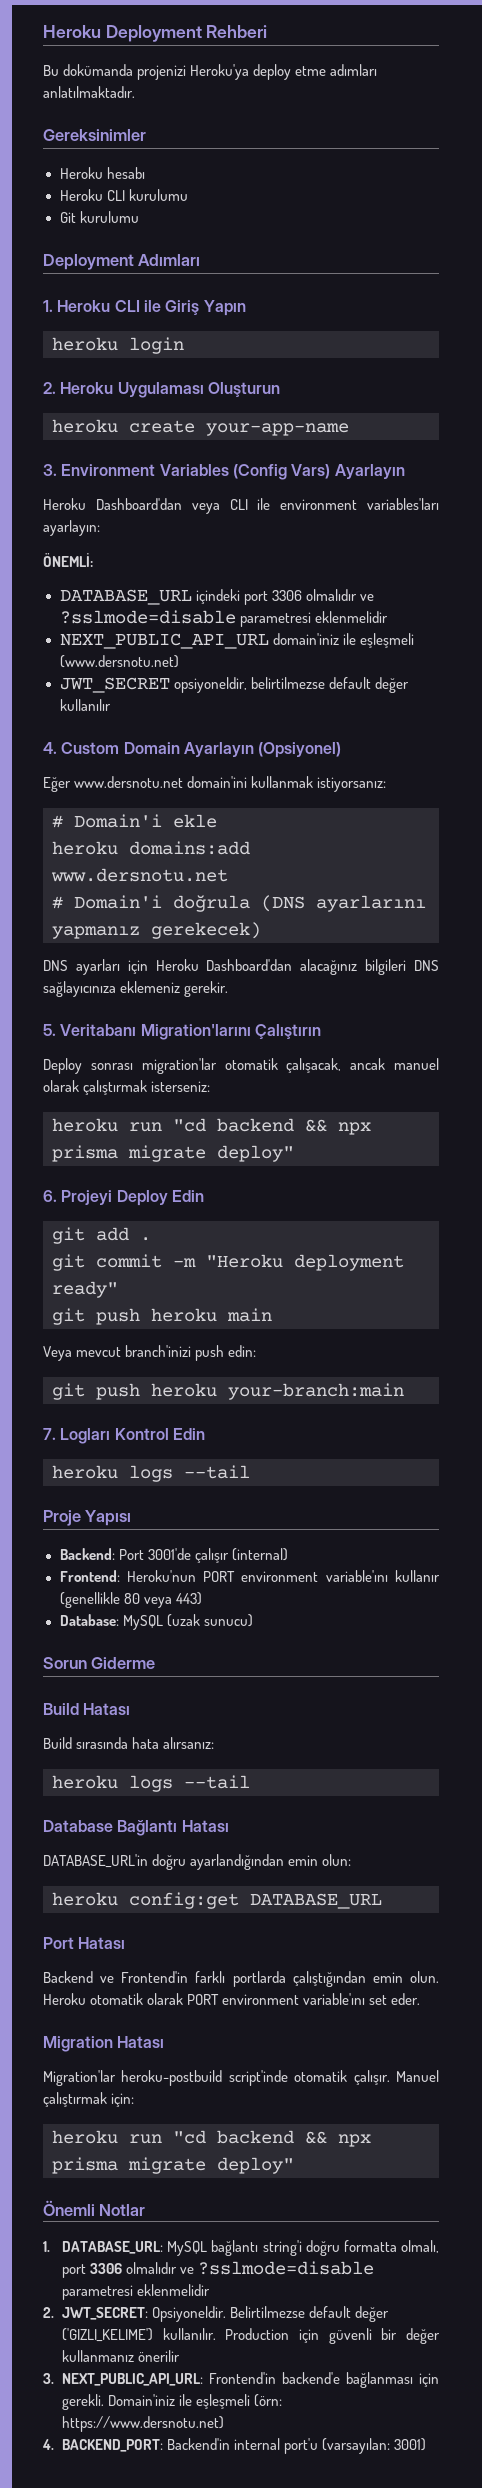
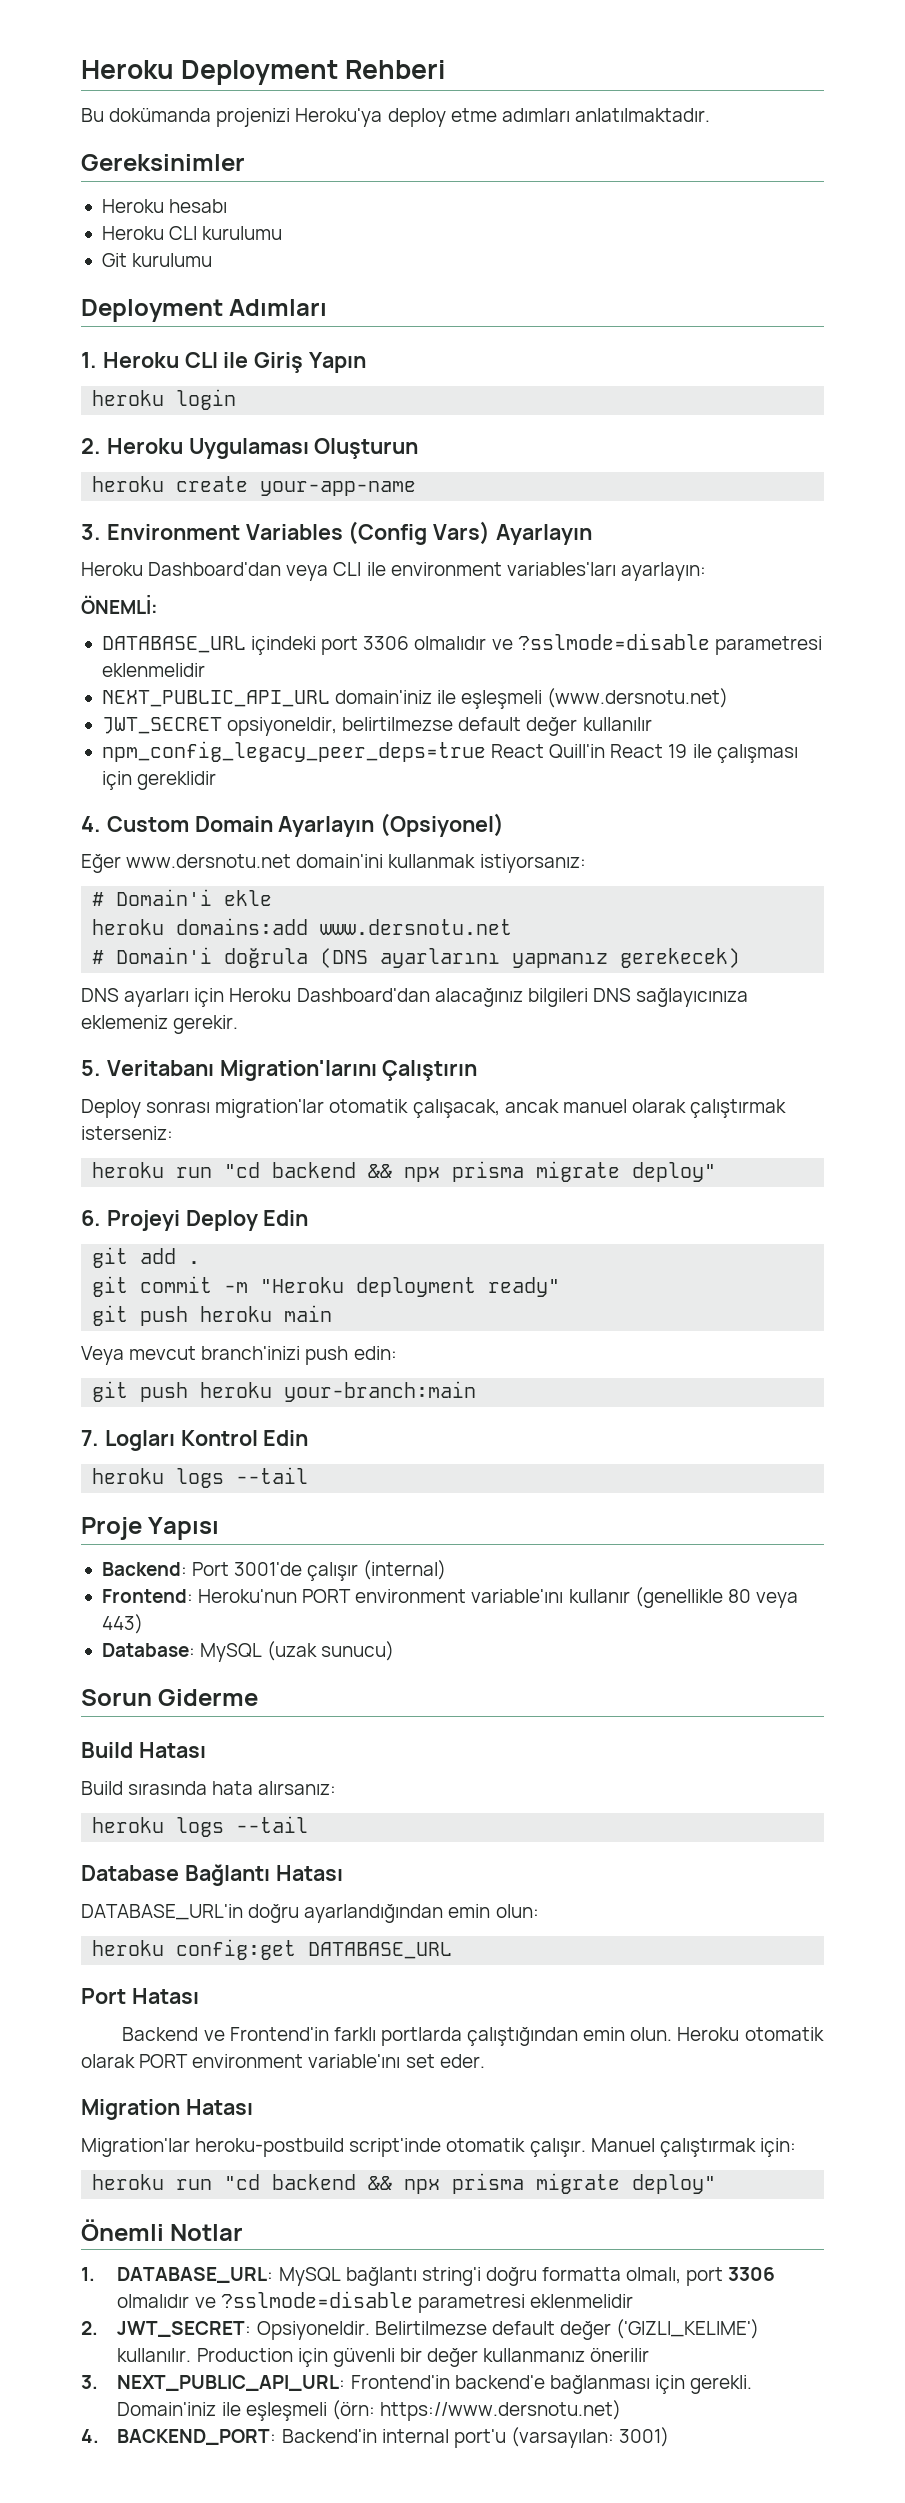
(111, 705) none -> [101,741,798,763] [101,771,217,790] // npm_config_legacy_peer_deps=true React Quill'in React 19 ile çalışması için gereklidir

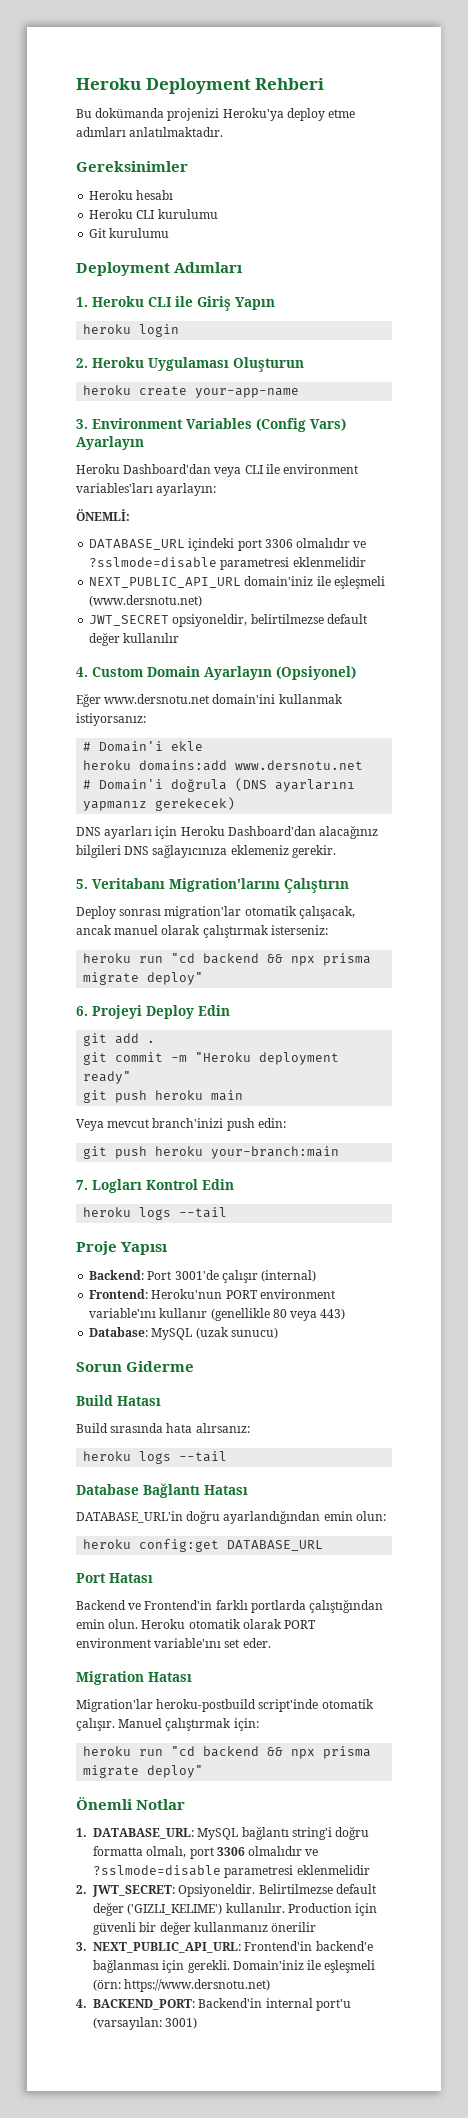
[101,741,798,763] [101,771,217,790] // npm_config_legacy_peer_deps=true React Quill'in React 19 ile çalışması için gereklidir -> (180, 638) none

